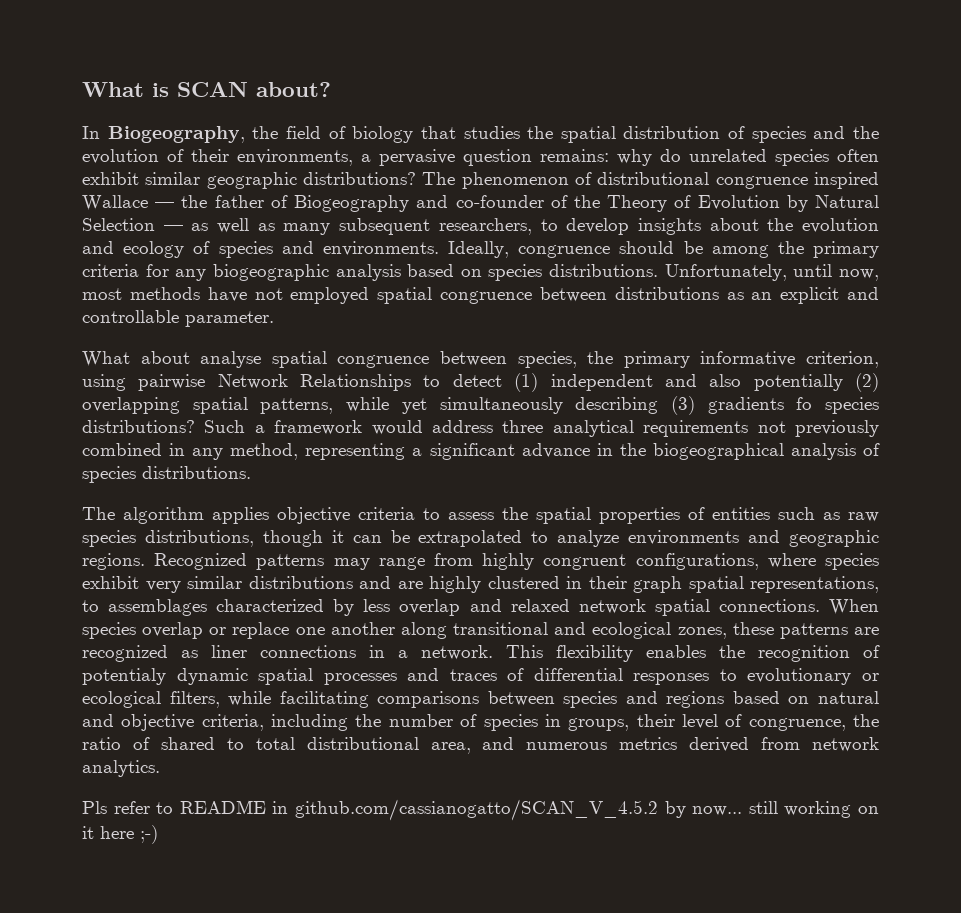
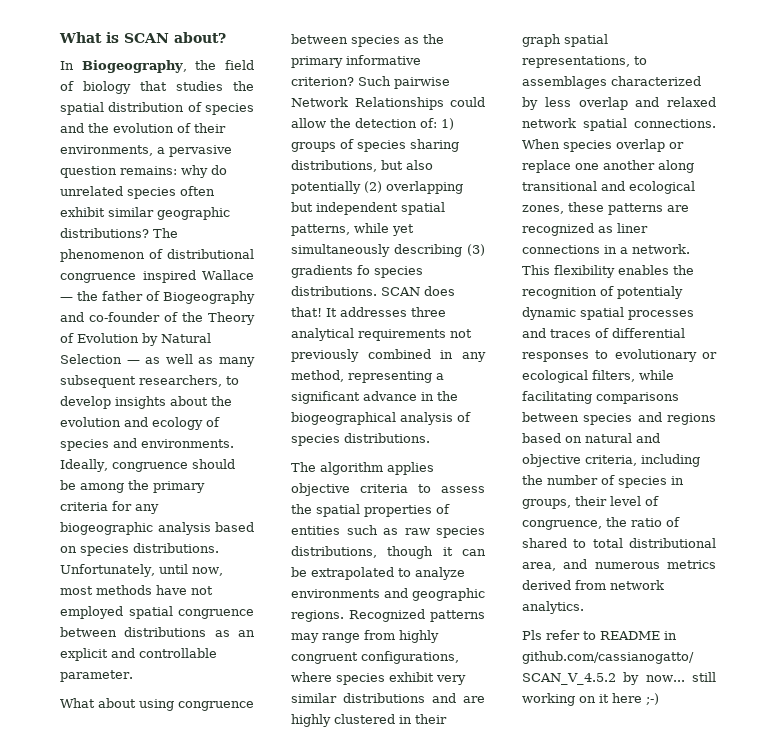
[200,351,577,368] analyse spatial congruence between species, -> [139,699,254,711] [291,34,419,47] using congruence between species as
[806,351,880,368] [82,374,126,391] criterion, using -> [291,76,391,86] criterion? Such
[423,373,697,392] to detect (1) independent and -> [450,97,485,107] [291,118,454,130] [291,139,459,152] [291,160,403,172] could allow the detection of: 1) groups of species sharing distributions, but
(180, 405) none -> [291,202,398,215] but independent
[82,420,493,435] distributions? Such a framework would address -> [291,286,455,296] [291,307,407,317] distributions. SCAN does that! It addresses

